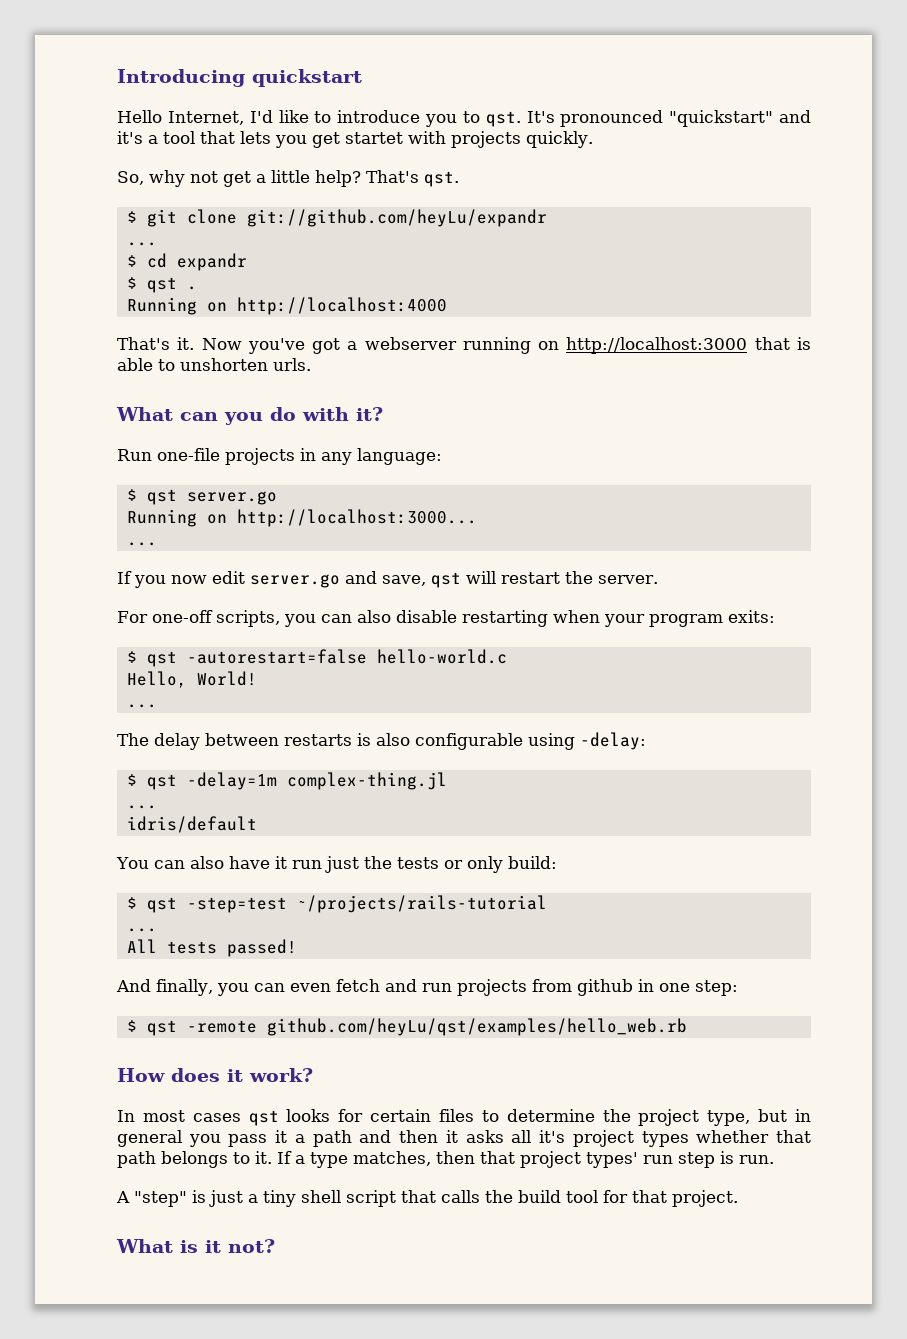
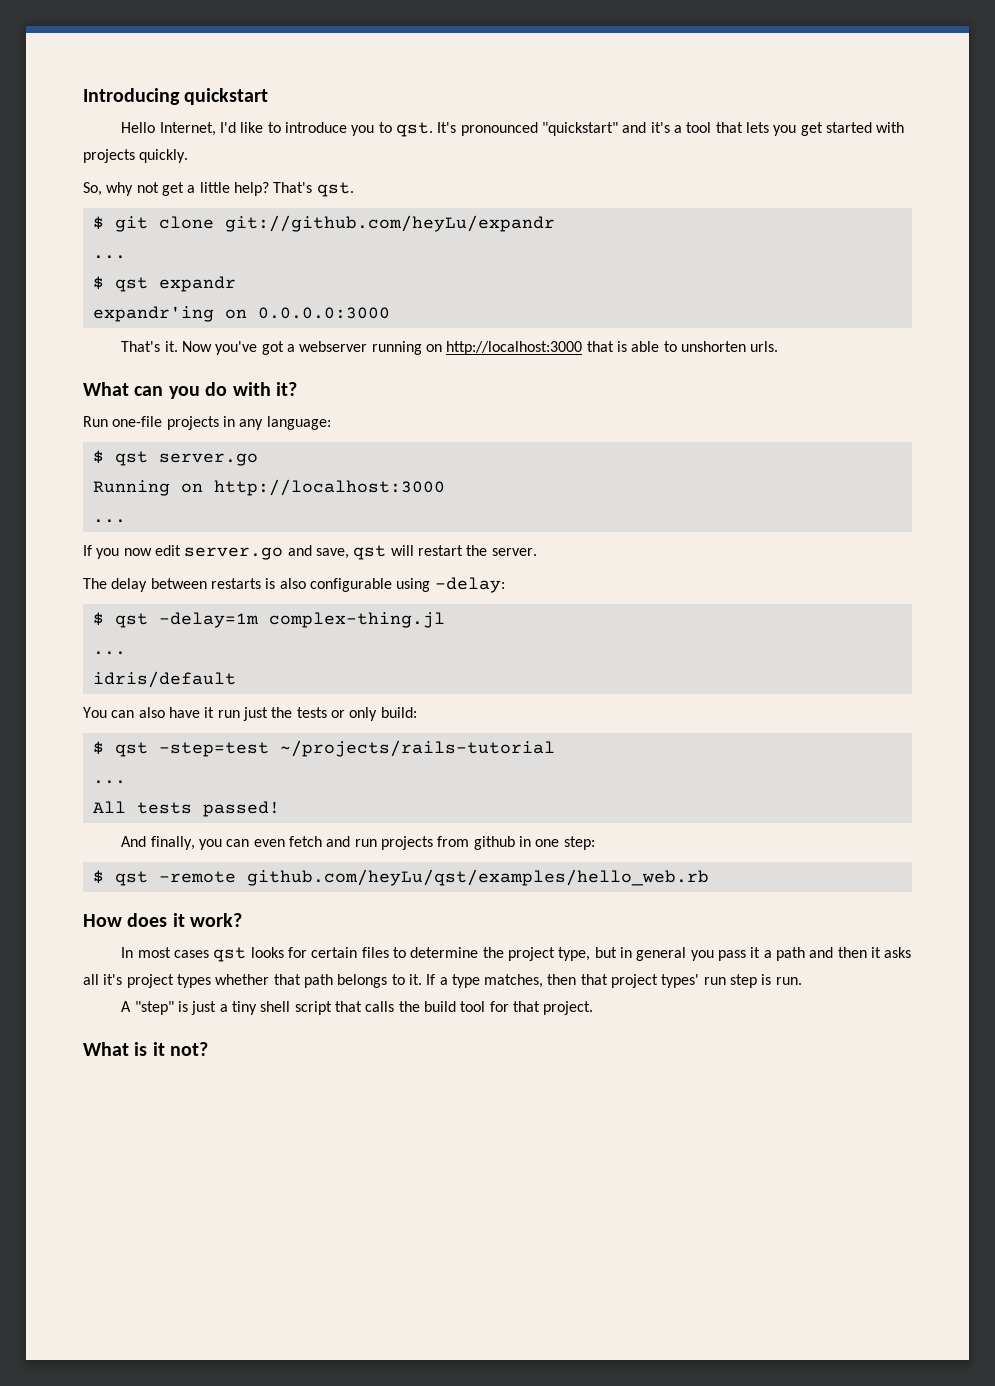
[345,132,403,144] startet -> [825,122,872,133] started
[146,253,167,268] cd -> [114,277,148,292] qst
[126,277,197,293] [126,297,447,315] $ qst . // Running on http://localhost:4000 -> [92,306,390,322] expandr'ing on 0.0.0.0:3000
[236,509,477,527] http://localhost:3000... -> [213,479,445,496] http://localhost:3000
[117,610,775,627] [126,649,507,667] [126,671,257,688] [126,704,157,708] // For one-off scripts, you can also disable restarting when your program exits: // $ qst -autorestart=false hello-world.c // Hello, World! // ... -> (537, 552) none

